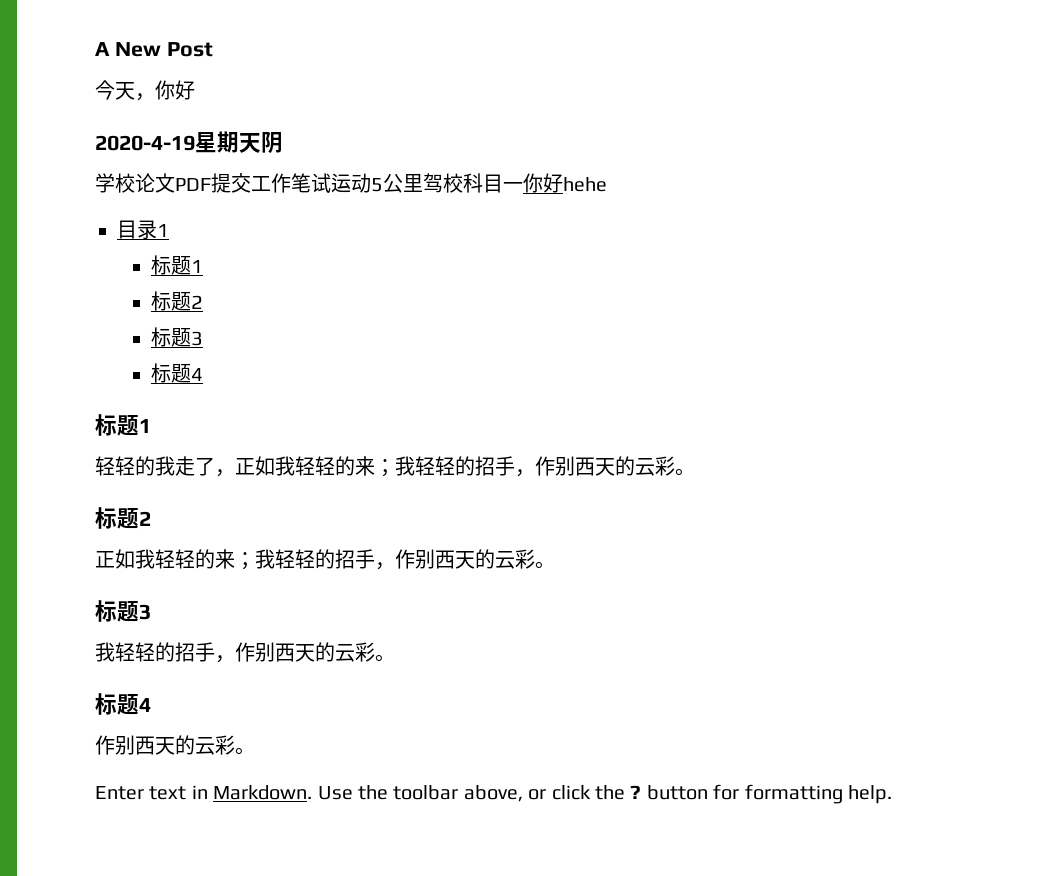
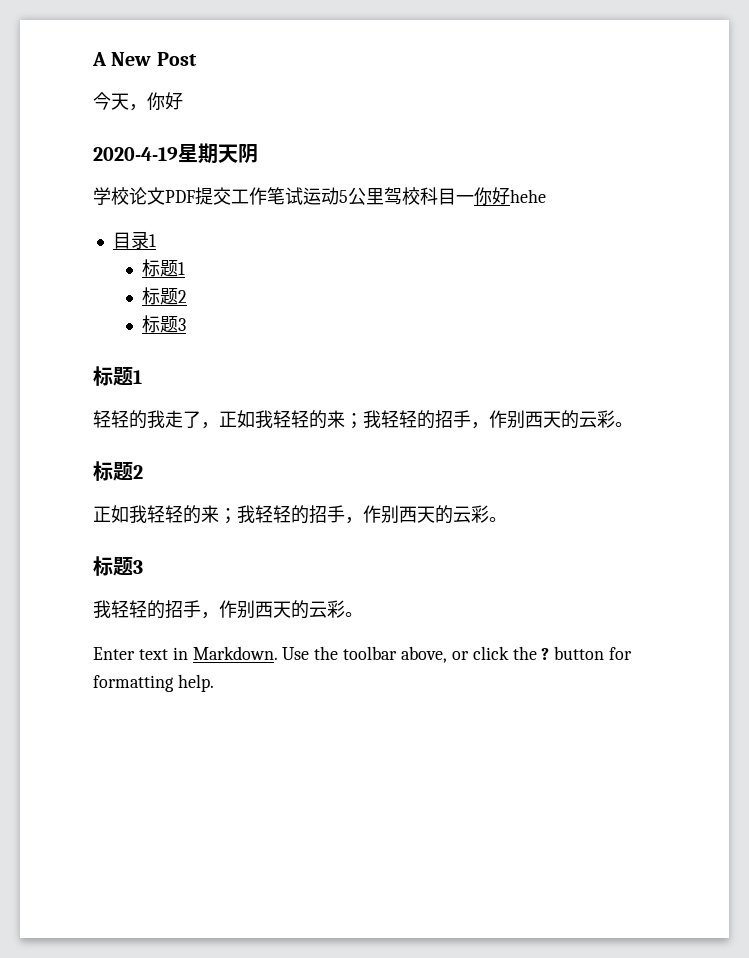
[150,363,203,383] // 标题4 -> (187, 324) none
[95,693,151,715] [95,735,255,755] // 标题4 // 作别西天的云彩。 -> (363, 614) none

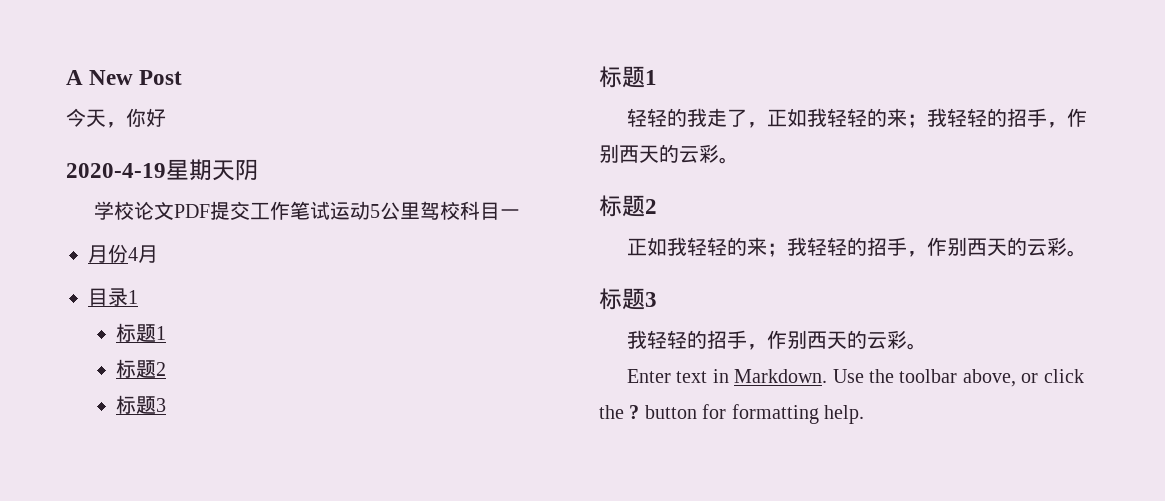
[474,187,546,205] 你好hehe -> [88,244,158,263] // 月份4月

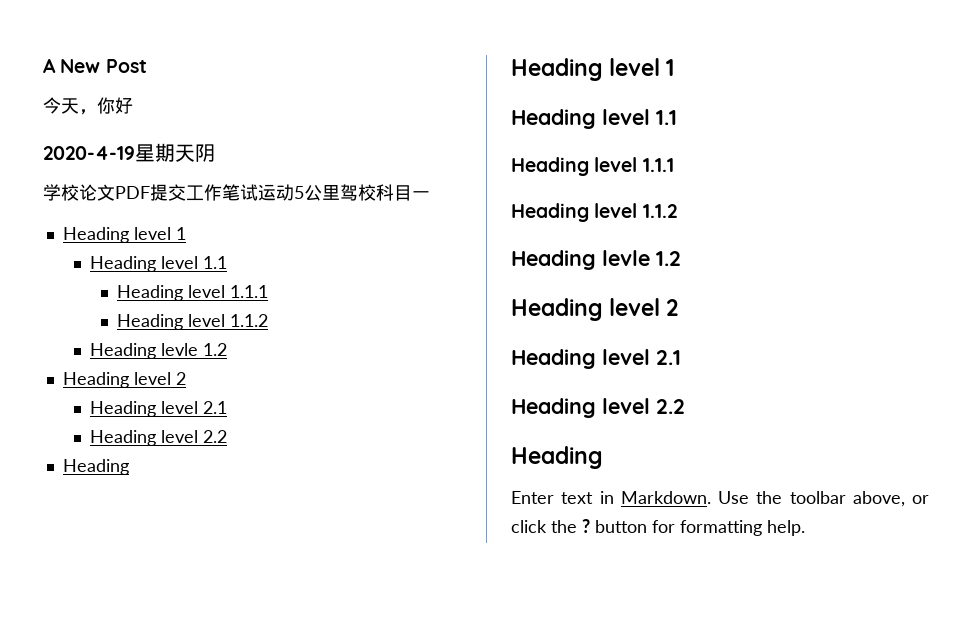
[88,244,158,263] [88,288,138,306] [116,323,167,342] [116,359,167,378] [116,395,167,414] [599,66,657,88] [626,108,1087,128] [599,144,739,164] [599,195,657,217] [626,237,1087,257] [599,288,657,310] [626,330,927,350] 月份4月 // 目录1 // 标题1 // 标题2 // 标题3 // 标题1 // 轻轻的我走了，正如我轻轻的来；我轻轻的招手，作别西天的云彩。 // 标题2 // 正如我轻轻的来；我轻轻的招手，作别西天的云彩。 // 标题3 // 我轻轻的招手，作别西天的云彩。 -> [62,227,186,243] [90,256,228,272] [117,285,269,301] [117,314,269,330] [90,343,228,359] [62,372,186,388] [90,401,228,417] [90,430,228,446] [62,459,129,475] [511,58,675,81] [511,109,677,129] [511,157,674,176] [511,203,677,222] [511,250,681,270] [511,298,679,321] [511,349,681,369] [511,398,685,418] [511,446,603,469] Heading level 1 // Heading level 1.1 // Heading level 1.1.1 // Heading level 1.1.2 // Heading levle 1.2 // Heading level 2 // Heading level 2.1 // Heading level 2.2 // Heading // Heading level 1 // Heading level 1.1 // Heading level 1.1.1 // Heading level 1.1.2 // Heading levle 1.2 // Heading level 2 // Heading level 2.1 // Heading level 2.2 // Heading

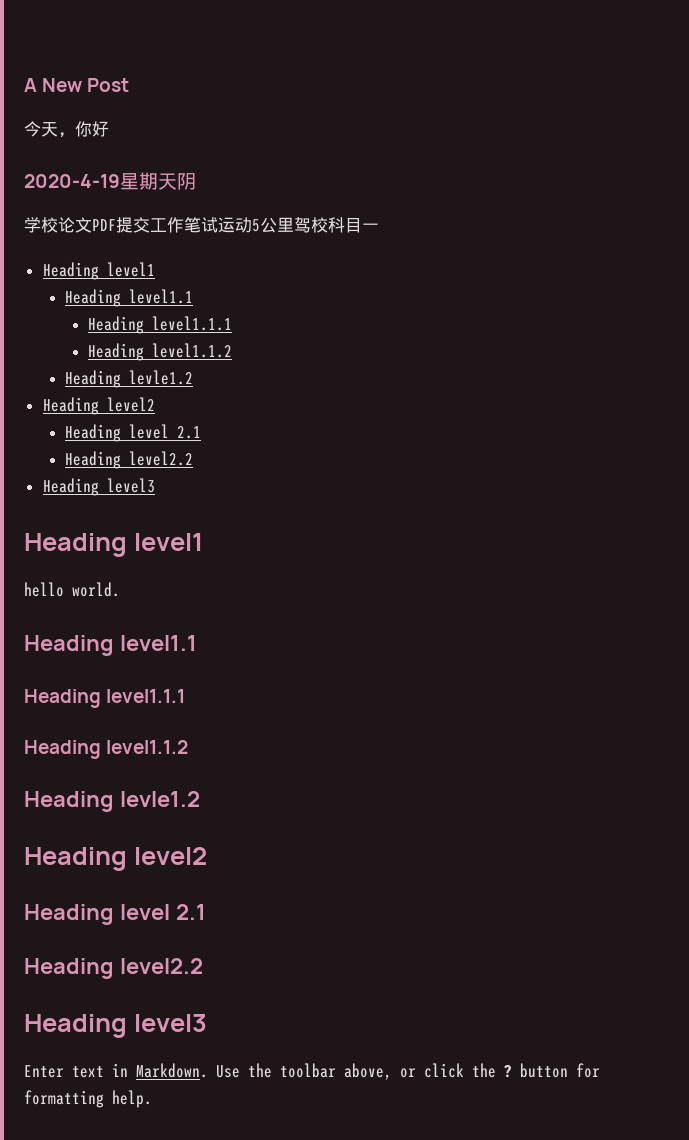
[133,227,186,240] [90,256,228,272] [117,285,269,301] [117,314,269,330] [90,343,228,359] [62,372,186,388] [90,401,228,417] [90,430,228,446] [62,459,129,475] [511,58,675,81] [511,109,677,129] [511,157,674,176] [511,203,677,222] [511,250,681,270] [511,298,679,321] [511,349,681,369] [511,398,685,418] [511,446,603,469] level 1 // Heading level 1.1 // Heading level 1.1.1 // Heading level 1.1.2 // Heading levle 1.2 // Heading level 2 // Heading level 2.1 // Heading level 2.2 // Heading // Heading level 1 // Heading level 1.1 // Heading level 1.1.1 // Heading level 1.1.2 // Heading levle 1.2 // Heading level 2 // Heading level 2.1 // Heading level 2.2 // Heading -> [106,262,155,277] [65,289,194,307] [87,316,232,334] [87,343,232,361] [65,370,194,388] [42,397,155,415] [65,424,202,442] [65,451,194,469] [42,478,155,496] [24,533,203,557] [24,582,120,597] [24,635,197,656] [24,689,186,708] [24,740,189,759] [24,791,200,812] [24,847,207,871] [24,904,206,925] [24,958,203,979] [24,1014,207,1038] level1 // Heading level1.1 // Heading level1.1.1 // Heading level1.1.2 // Heading levle1.2 // Heading level2 // Heading level 2.1 // Heading level2.2 // Heading level3 // Heading level1 // hello world. // Heading level1.1 // Heading level1.1.1 // Heading level1.1.2 // Heading levle1.2 // Heading level2 // Heading level 2.1 // Heading level2.2 // Heading level3

